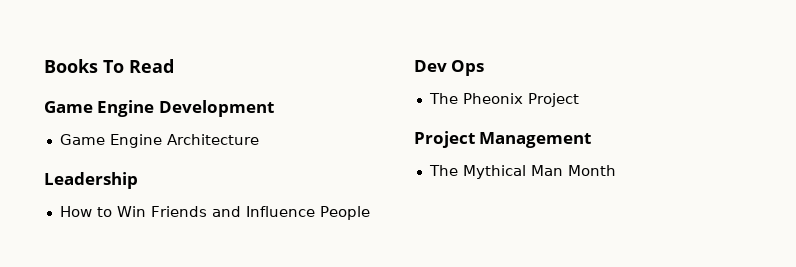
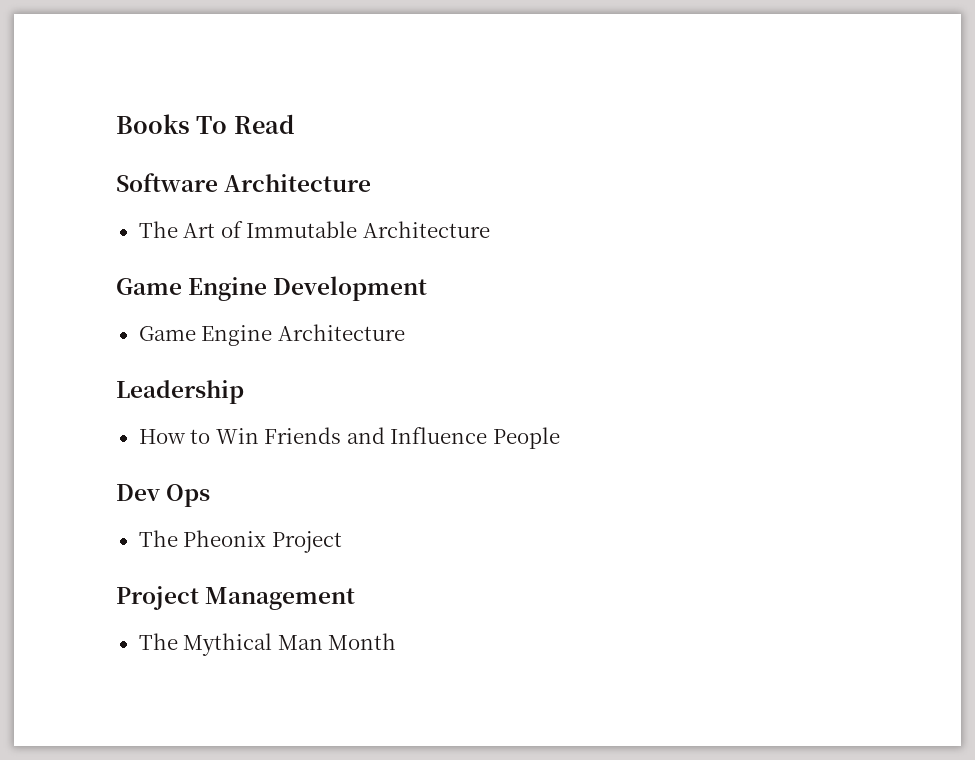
(174, 66) none -> [116,173,372,192] [138,221,490,238] // Software Architecture // The Art of Immutable Architecture

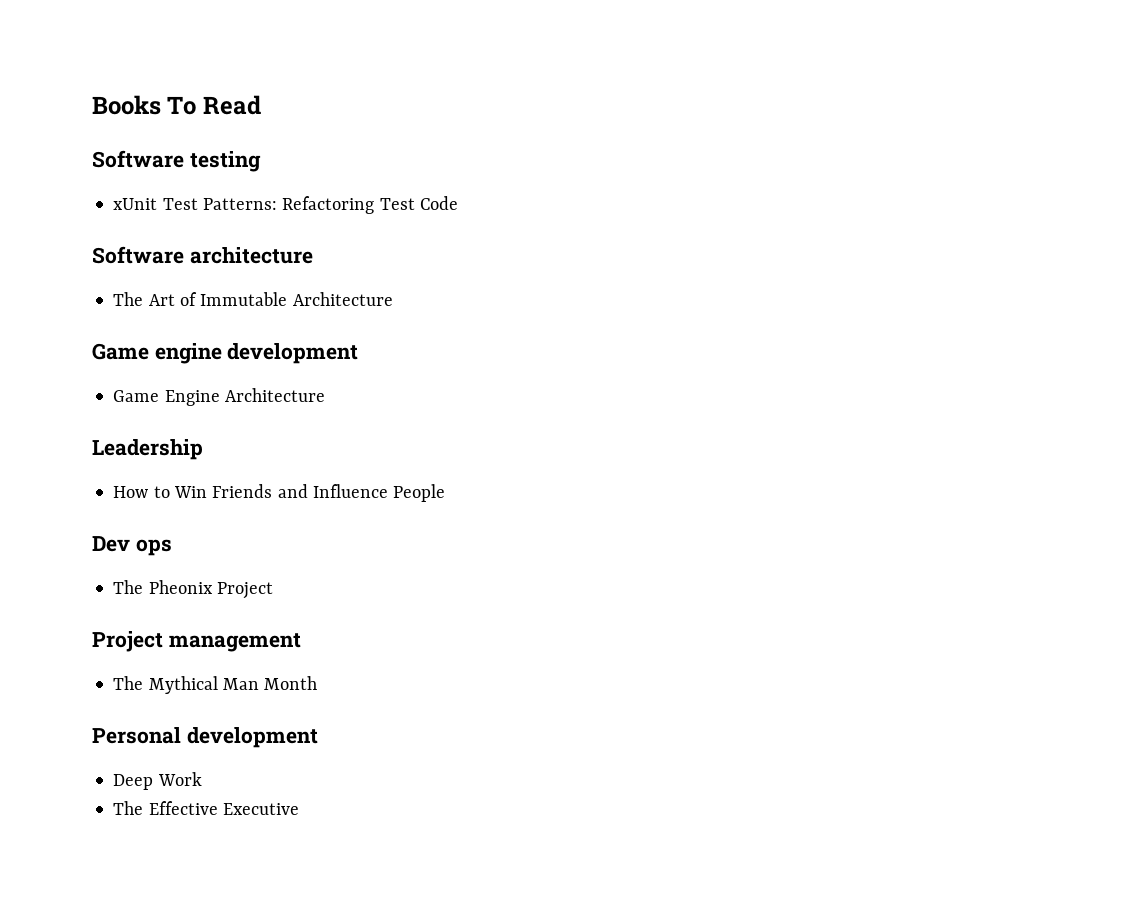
[224,174,372,192] Architecture -> [189,151,261,172] [113,196,458,214] [92,246,313,264] testing // xUnit Test Patterns: Refactoring Test Code // Software architecture
[188,276,428,301] Engine Development -> [154,343,359,364] engine development
[166,484,211,507] Ops -> [135,539,172,556] ops
[205,587,356,610] Management -> [168,633,301,652] management
(397, 641) none -> [92,727,318,748] [113,772,202,790] [113,801,299,815] // Personal development // Deep Work // The Effective Executive

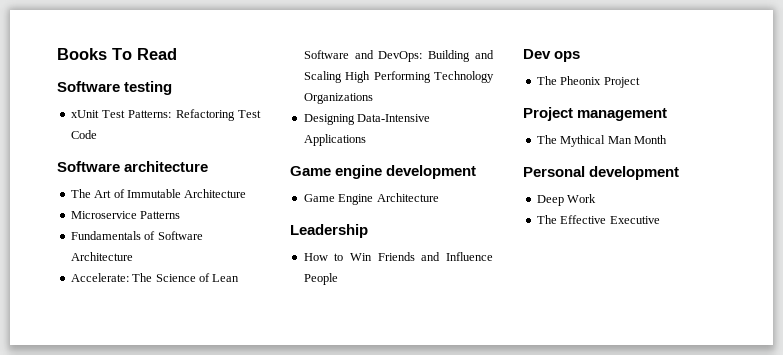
(393, 299) none -> [70,211,181,219] [70,231,203,240] [70,252,133,261] [70,273,240,282] [303,50,494,62] [303,71,494,83] [303,93,373,104] [303,114,431,125] [303,134,366,146] // Microservice Patterns // Fundamentals of Software Architecture // Accelerate: The Science of Lean Software and DevOps: Building and Scaling High Performing Technology Organizations // Designing Data-Intensive Applications

